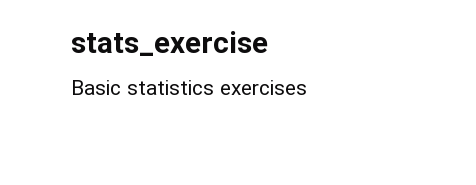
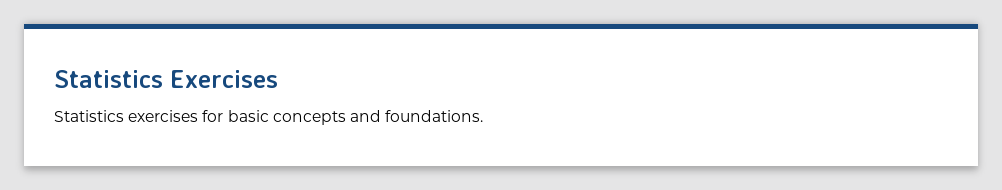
[71,31,268,56] [71,80,307,95] stats_exercise // Basic statistics exercises -> [54,70,278,88] [54,110,484,125] Statistics Exercises // Statistics exercises for basic concepts and foundations.

